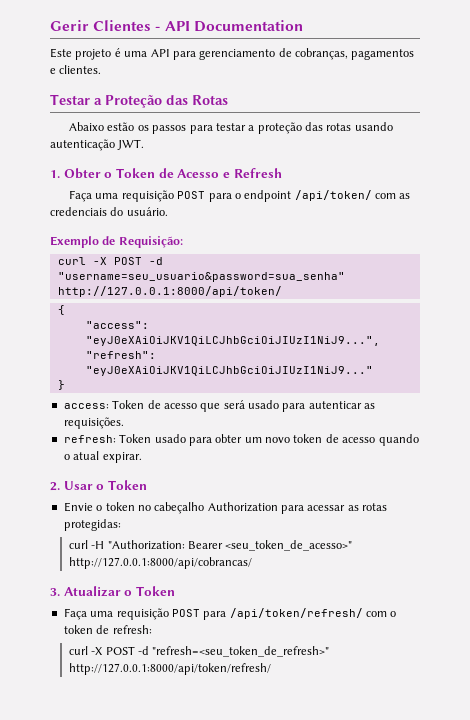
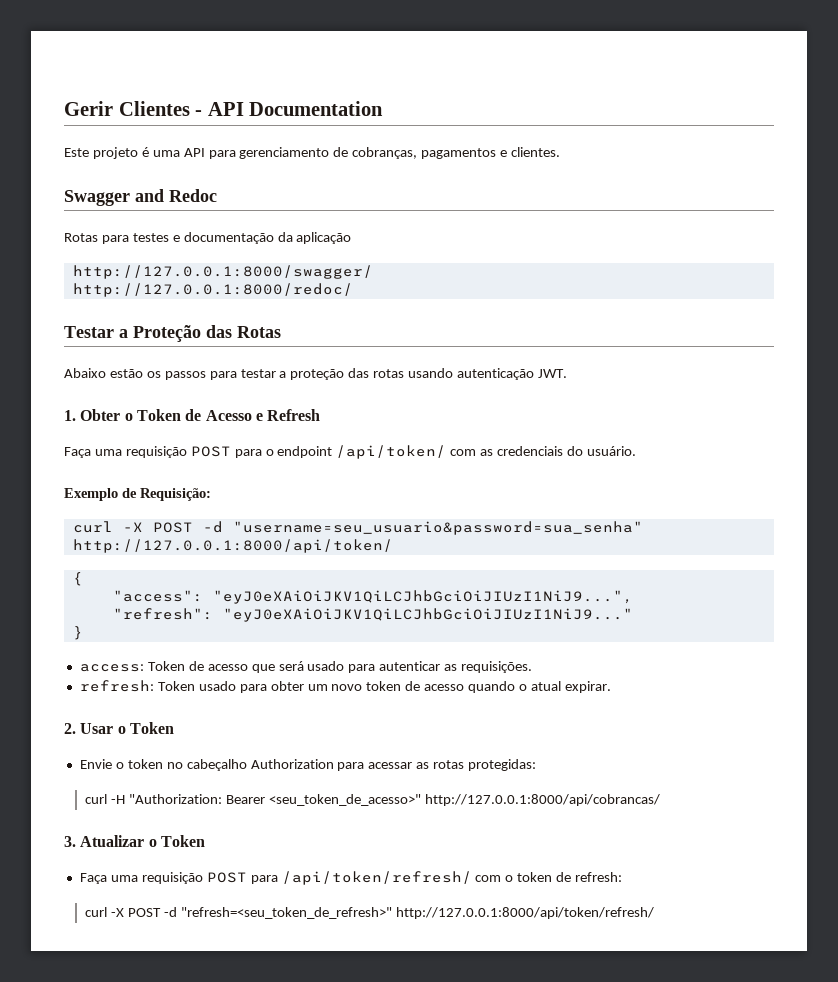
(102, 69) none -> [64,189,217,206] [64,232,352,244] [72,265,373,279] [72,283,353,297] // Swagger and Redoc // Rotas para testes e documentação da aplicação // http://127.0.0.1:8000/swagger/ // http://127.0.0.1:8000/redoc/

